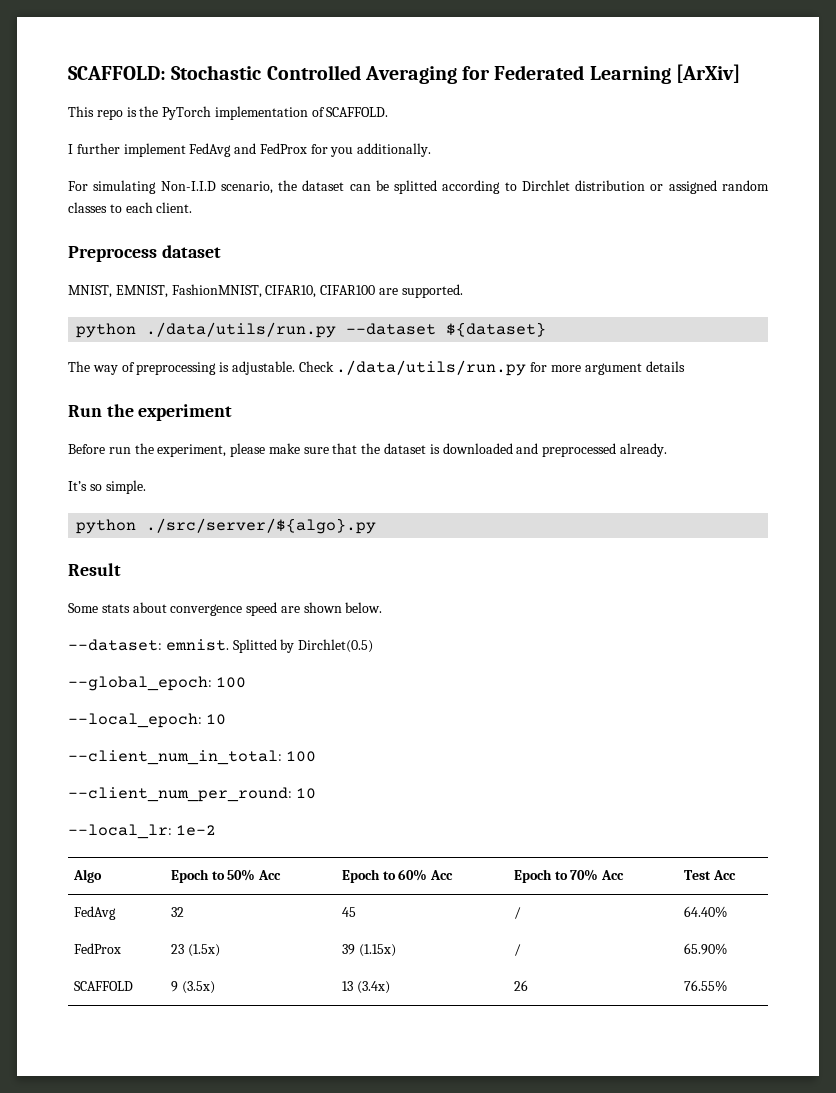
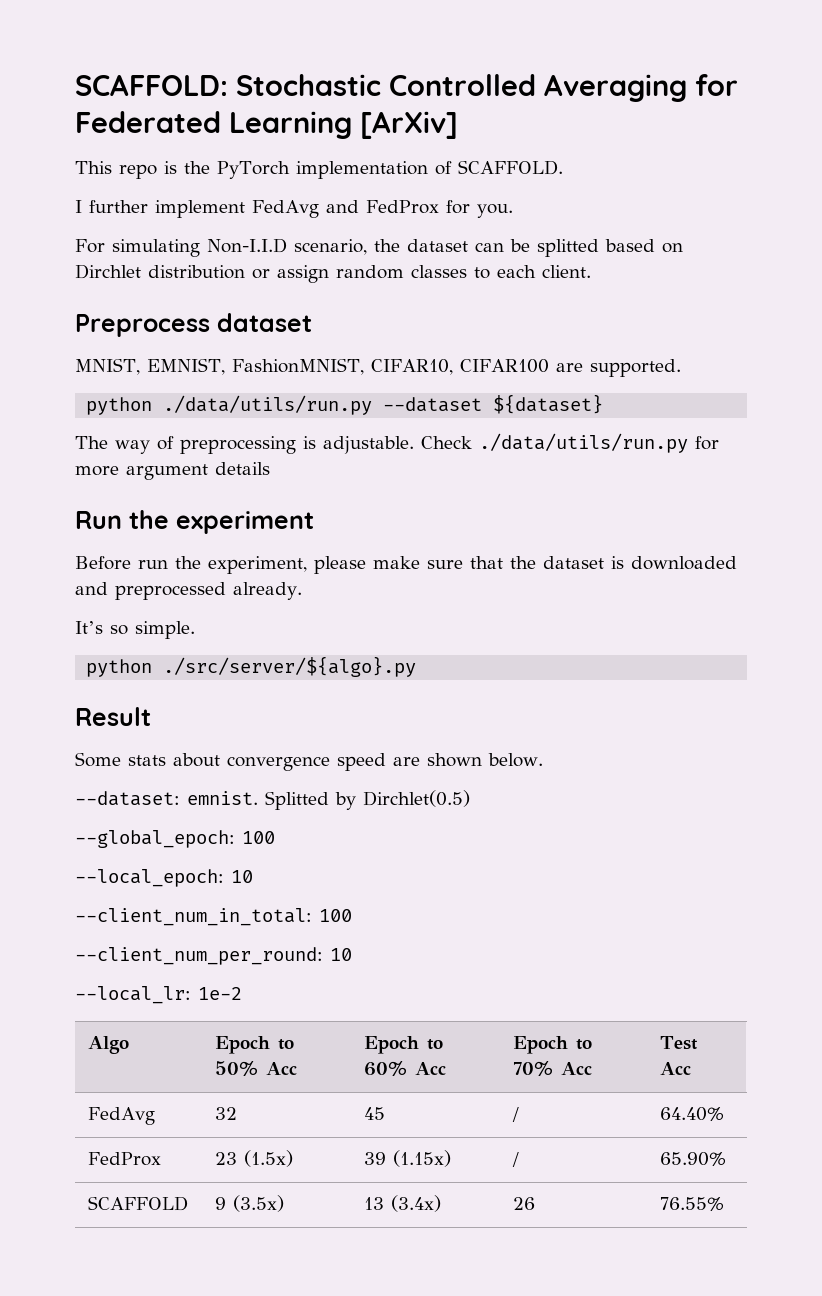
[330,143,432,157] you additionally. -> [476,204,513,218] you.
[442,180,517,194] according to -> [605,239,683,253] based on
[668,180,717,194] assigned -> [277,265,329,283] assign

